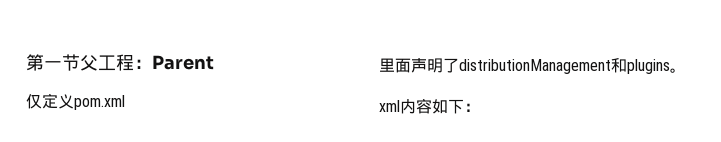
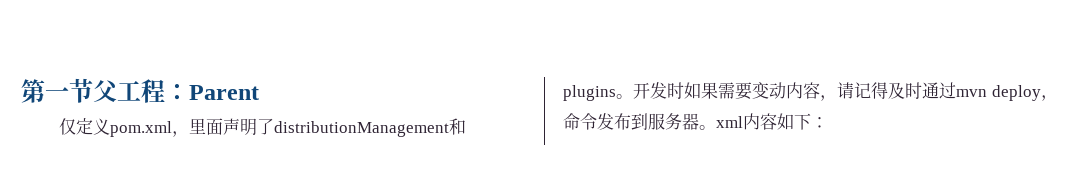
(125, 102) // -> [171,131,189,137] ，
(686, 70) // -> [633,82,1058,101] [563,113,716,130] 开发时如果需要变动内容，请记得及时通过mvn deploy，命令发布到服务器。

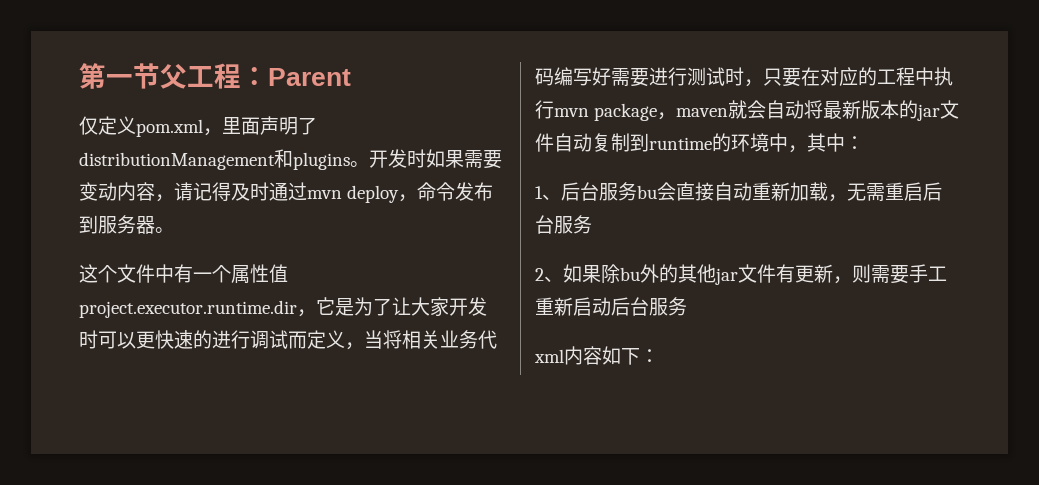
(716, 127) none -> [79,264,288,284] [79,297,487,318] [79,330,497,350] [535,67,953,87] [535,100,960,121] [535,133,864,153] [535,182,942,202] [535,215,592,234] [535,264,947,285] [535,297,687,316] // 这个文件中有一个属性值project.executor.runtime.dir，它是为了让大家开发时可以更快速的进行调试而定义，当将相关业务代码编写好需要进行测试时，只要在对应的工程中执行mvn package，maven就会自动将最新版本的jar文件自动复制到runtime的环境中，其中： // 1、后台服务bu会直接自动重新加载，无需重启后台服务 // 2、如果除bu外的其他jar文件有更新，则需要手工重新启动后台服务 //

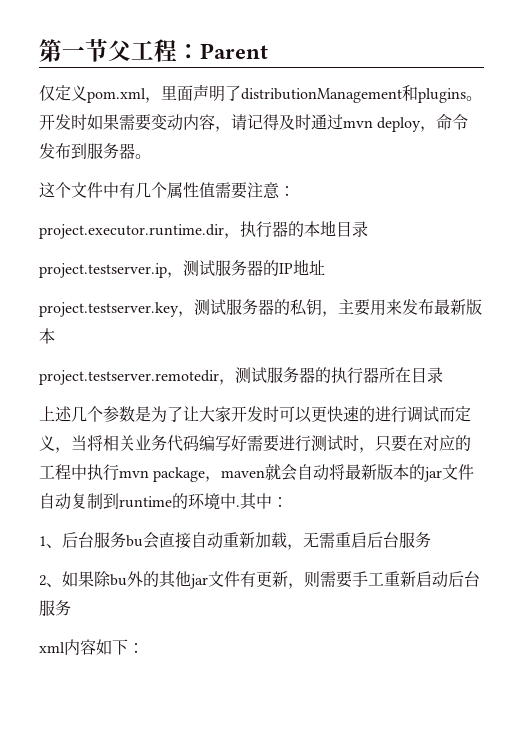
[193,272,212,281] 一 -> [135,182,151,198] 几
[79,297,335,318] project.executor.runtime.dir，它 -> [215,182,295,199] [39,220,368,239] [39,259,325,278] [39,299,482,317] [39,328,55,344] [39,367,443,385] [39,406,135,422] 需要注意： // project.executor.runtime.dir，执行器的本地目录 // project.testserver.ip，测试服务器的IP地址 // project.testserver.key，测试服务器的私钥，主要用来发布最新版本 // project.testserver.remotedir，测试服务器的执行器所在目录 // 上述几个参数
[788,145,807,153] ， -> [236,505,240,507] .

